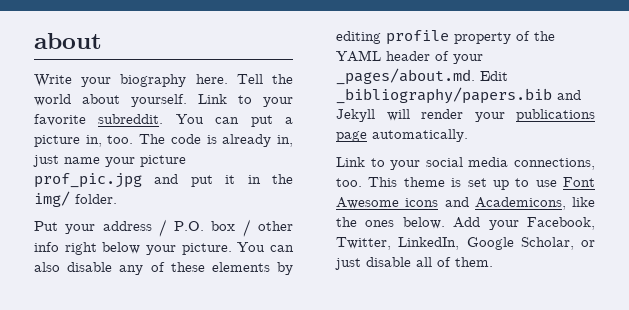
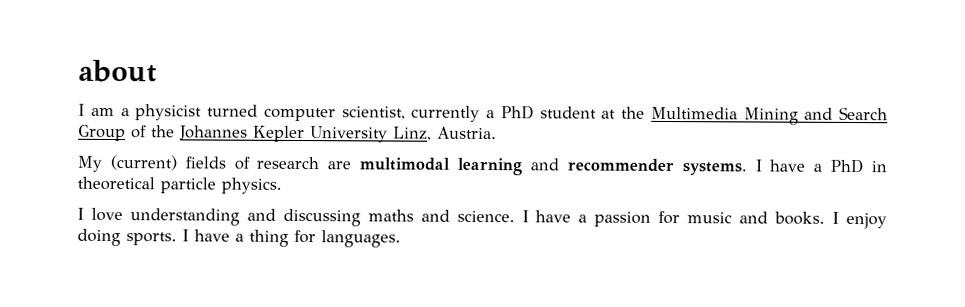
[34,74,293,87] [34,94,293,107] [34,114,293,127] [34,134,293,147] [33,155,186,167] [34,173,293,188] [34,191,117,207] [34,219,293,237] [34,242,294,255] [34,262,293,275] [336,30,555,45] [336,50,483,64] [336,68,508,85] [336,87,581,104] [336,109,595,122] [336,129,468,142] [336,157,595,170] [336,177,595,190] [336,197,595,210] [336,217,595,230] [336,237,595,250] [335,257,493,270] Write your biography here. Tell the world about yourself. Link to your favorite subreddit. You can put a picture in, too. The code is already in, just name your picture prof_pic.jpg and put it in the img/ folder. // Put your address / P.O. box / other info right below your picture. You can also disable any of these elements by editing profile property of the YAML header of your _pages/about.md. Edit _bibliography/papers.bib and Jekyll will render your publications page automatically. // Link to your social media connections, too. This theme is set up to use Font Awesome icons and Academicons, like the ones below. Add your Facebook, Twitter, LinkedIn, Google Scholar, or just disable all of them. -> [78,103,888,125] [78,124,497,143] [77,154,888,176] [77,176,282,194] [77,207,888,230] [77,228,401,248] I am a physicist turned computer scientist, currently a PhD student at the Multimedia Mining and Search Group of the Johannes Kepler University Linz, Austria. // My (current) fields of research are multimodal learning and recommender systems. I have a PhD in theoretical particle physics. // I love understanding and discussing maths and science. I have a passion for music and books. I enjoy doing sports. I have a thing for languages.

